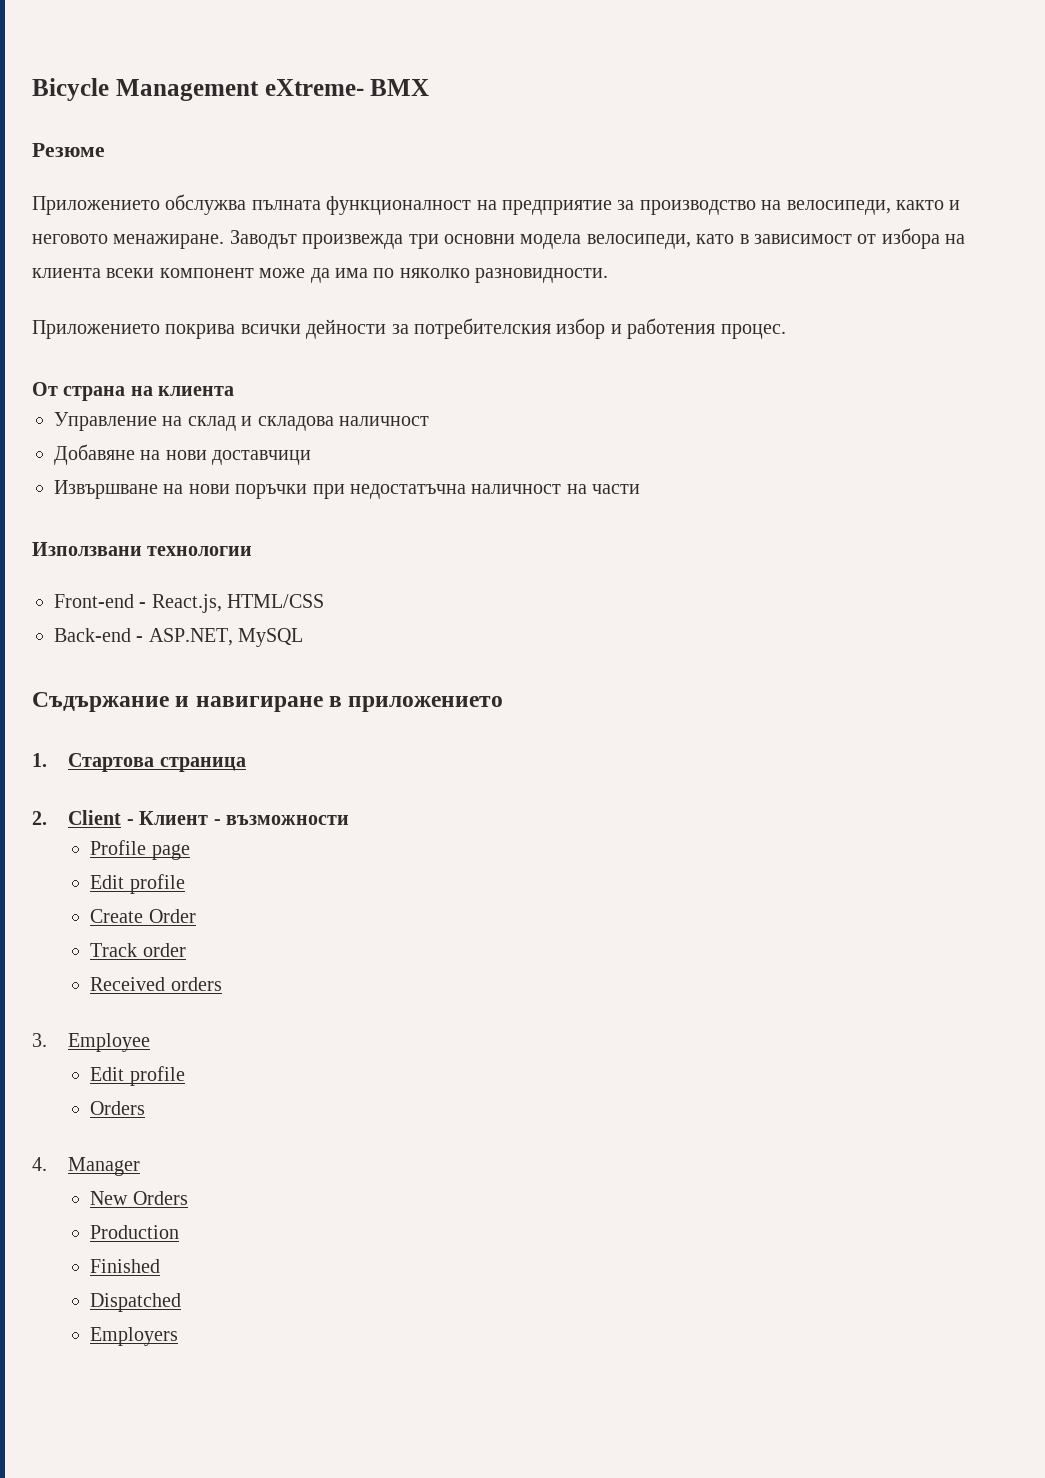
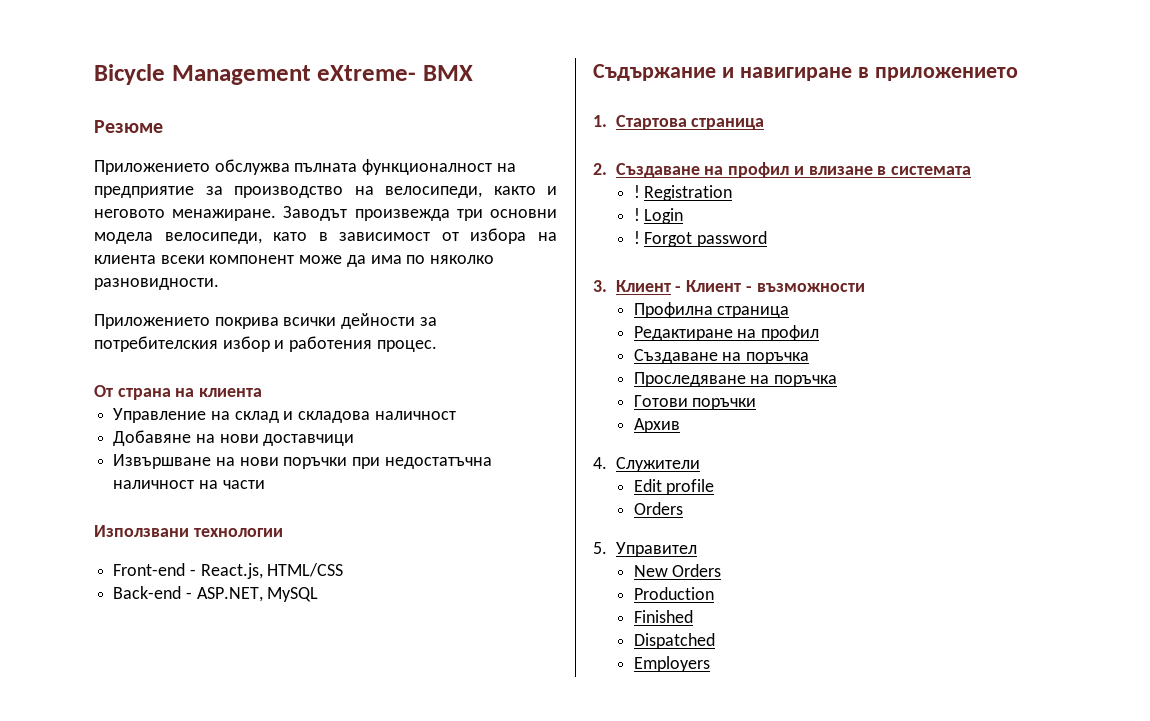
[68,810,349,825] [90,840,190,860] [90,874,185,894] [90,909,196,923] [90,943,186,957] [90,977,222,991] [32,1033,151,1052] Client - Клиент - възможности // Profile page // Edit profile // Create Order // Track order // Received orders // 3. Employee -> [615,162,972,178] [633,185,733,201] [633,208,684,224] [633,231,767,247] [593,280,865,292] [633,302,790,318] [633,325,819,341] [633,349,809,364] [633,372,837,387] [633,395,757,410] [633,418,680,433] [593,457,700,472] Създаване на профил и влизане в системата // ! Registration // ! Login // ! Forgot password // 3. Клиент - Клиент - възможности // Профилна страница // Редактиране на профил // Създаване на поръчка // Проследяване на поръчка // Готови поръчки // Архив // 4. Служители
[32,1157,141,1176] 4. Manager -> [593,542,697,557] 5. Управител

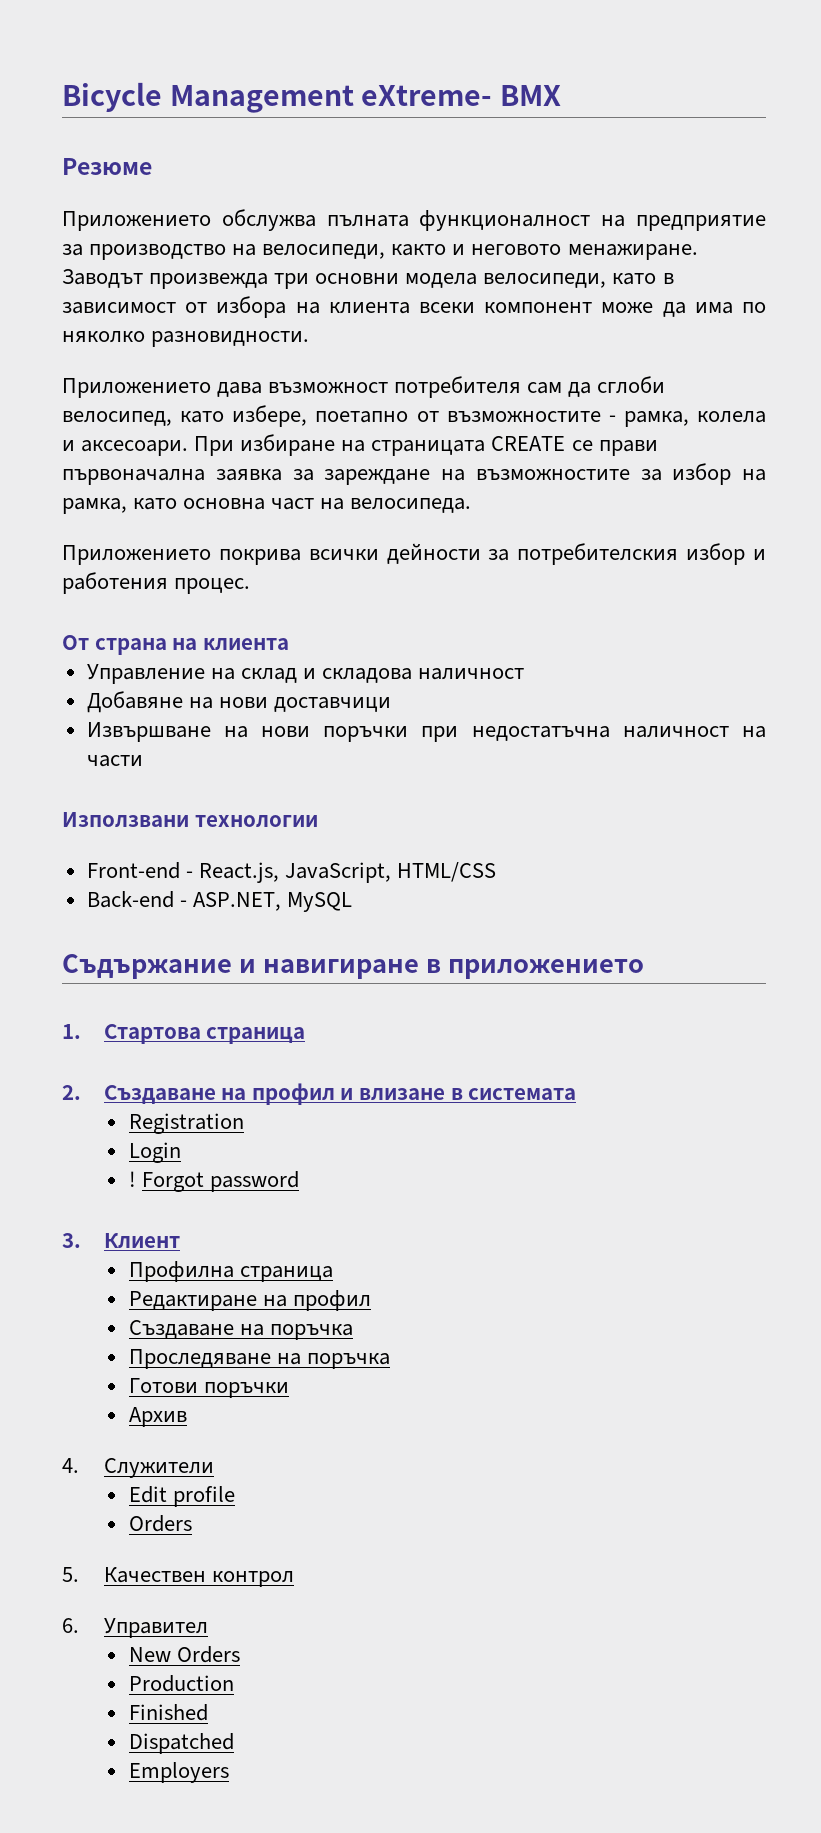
(219, 284) none -> [62,376,666,398] [62,405,766,427] [62,434,658,456] [62,463,766,485] [62,498,472,514] // Приложението дава възможност потребителя сам да сглоби велосипед, като избере, поетапно от възможностите - рамка, колела и аксесоари. При избиране на страницата CREATE се прави първоначална заявка за зареждане на възможностите за избор на рамка, като основна част на велосипеда.
(263, 571) none -> [284,862,391,883] JavaScript,
[633,185,640,198] ! -> (577, 1094) none
[633,208,640,221] ! -> (244, 1123) none
[675,280,865,292] - Клиент - възможности -> (180, 1240) none
(607, 548) none -> [103,1567,294,1587] [62,1618,79,1633] Качествен контрол // 6.

